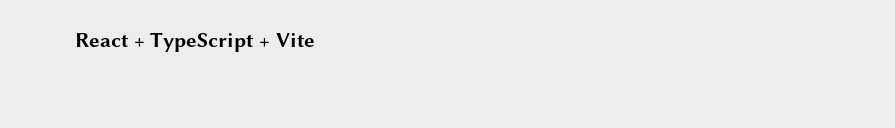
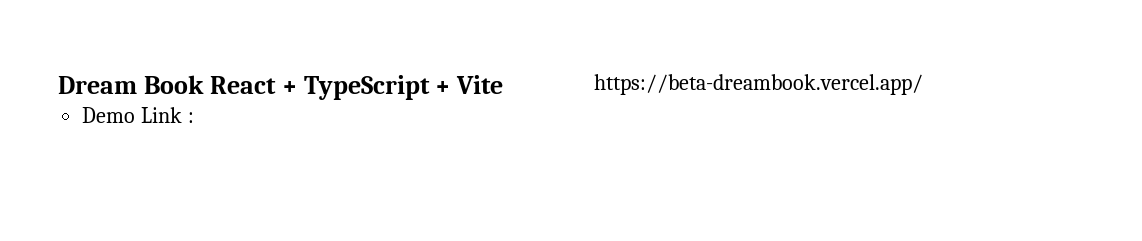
(75, 40) none -> [58,75,204,94] Dream Book
(315, 40) none -> [82,107,195,123] [594,74,924,95] // Demo Link : https://beta-dreambook.vercel.app/

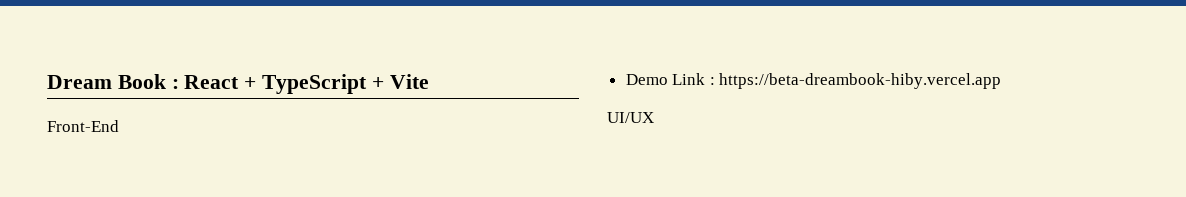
(204, 84) none -> [171,79,179,89] :
(504, 84) none -> [47,120,119,132] // Front-End
[594,74,924,95] https://beta-dreambook.vercel.app/ -> [719,73,1002,89] [607,112,654,123] https://beta-dreambook-hiby.vercel.app // UI/UX

